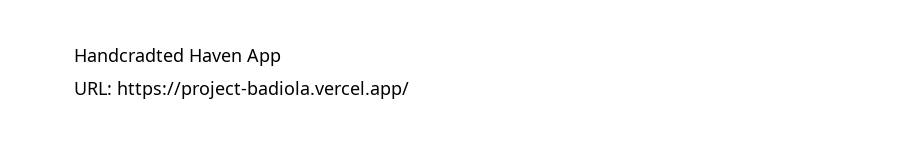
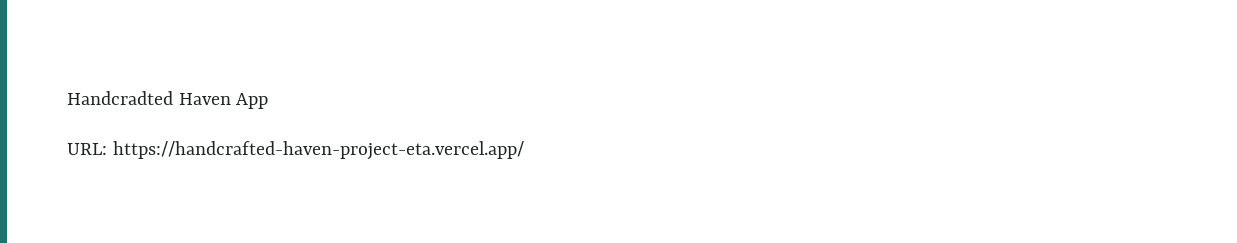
[117,81,409,99] https://project-badiola.vercel.app/ -> [112,141,524,160] https://handcrafted-haven-project-eta.vercel.app/

